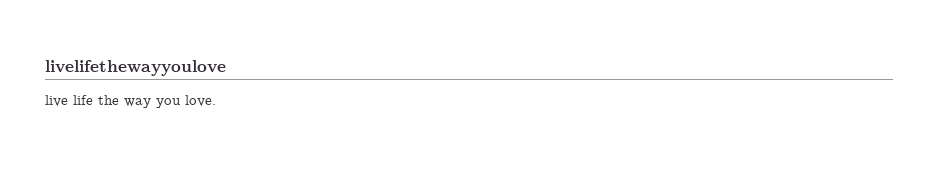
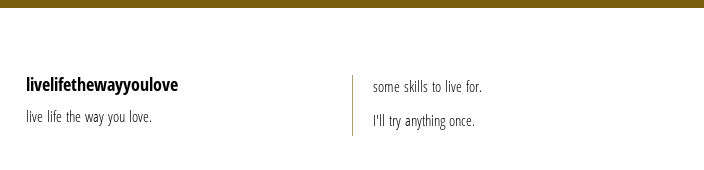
(216, 101) none -> [373,80,483,92] [373,114,476,130] // some skills to live for. // I'll try anything once.

